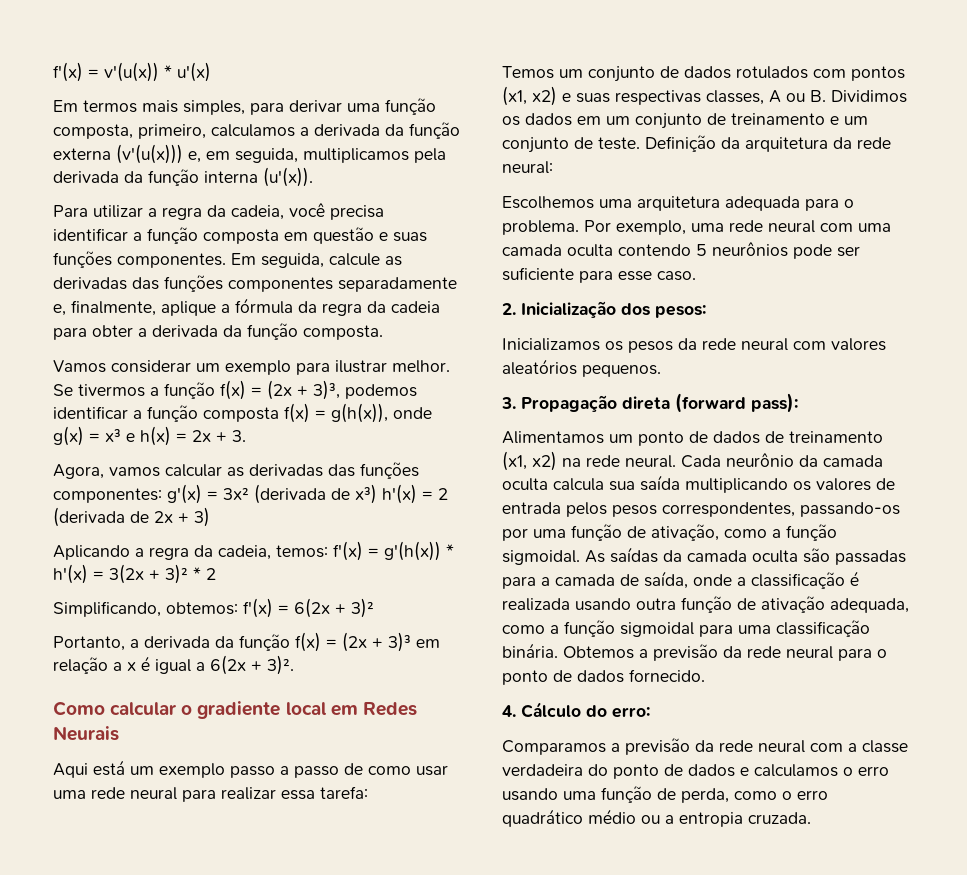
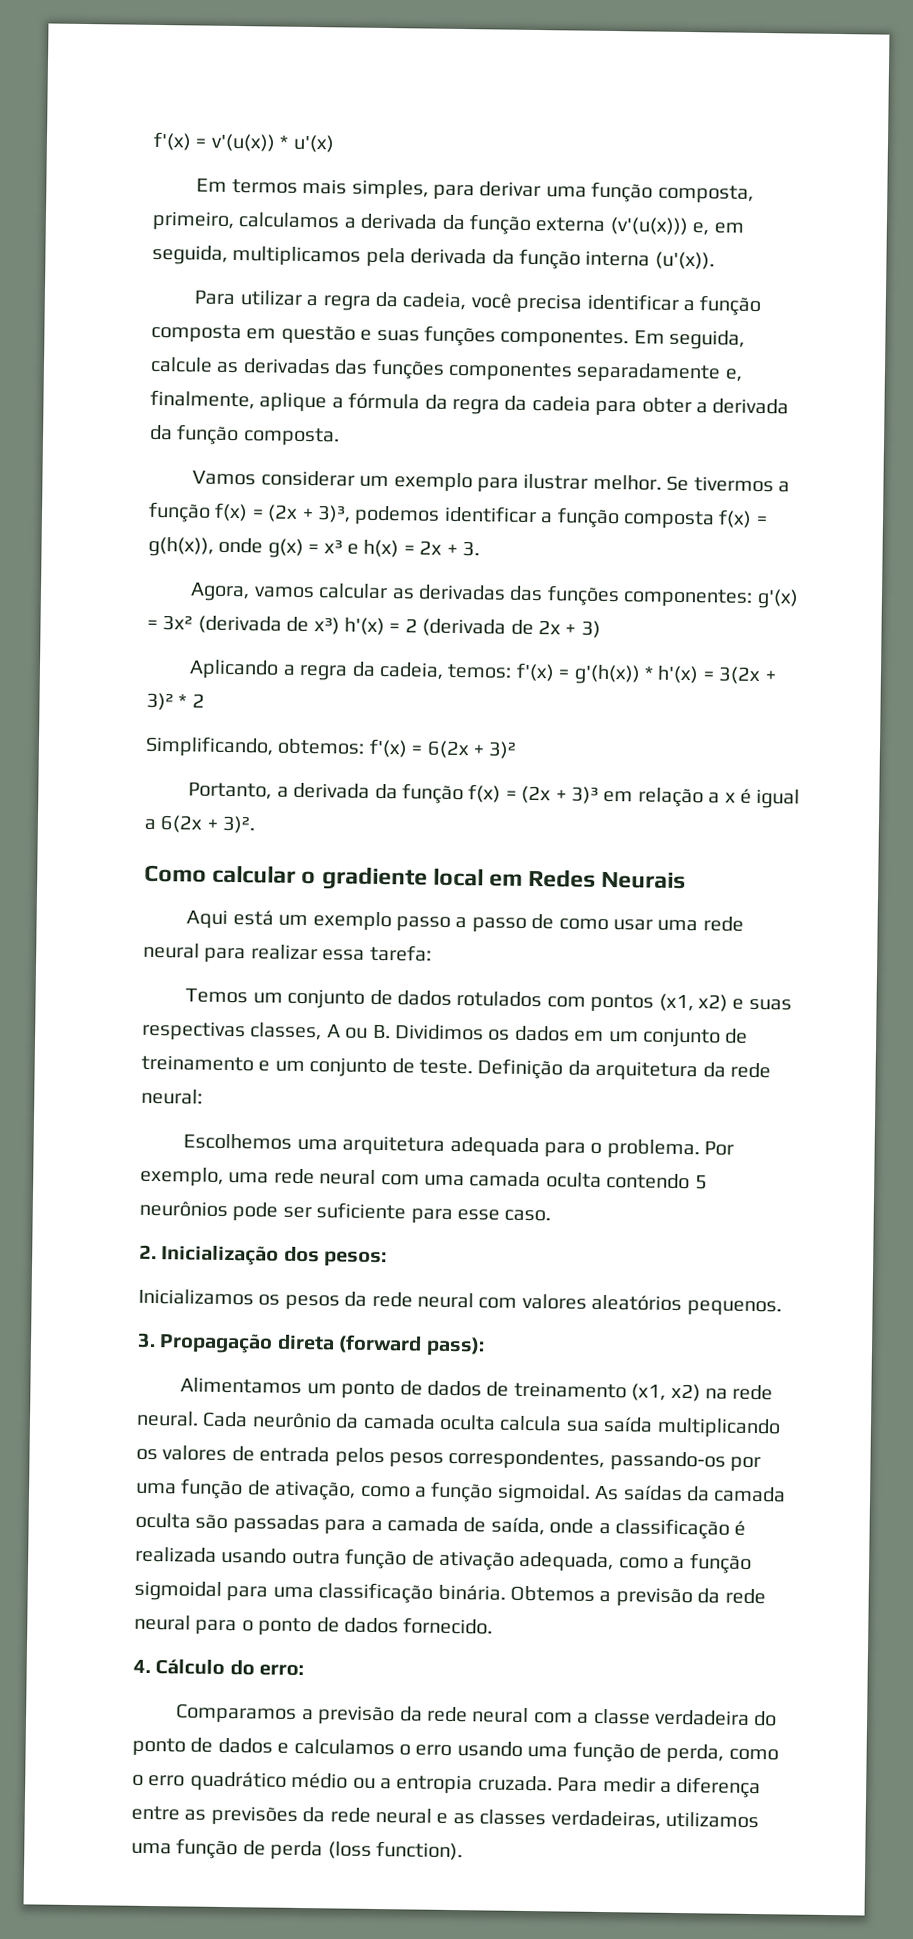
(811, 818) none -> [557,1776,762,1799] [131,1805,759,1829] [131,1838,463,1861] Para medir a diferença entre as previsões da rede neural e as classes verdadeiras, utilizamos uma função de perda (loss function).

